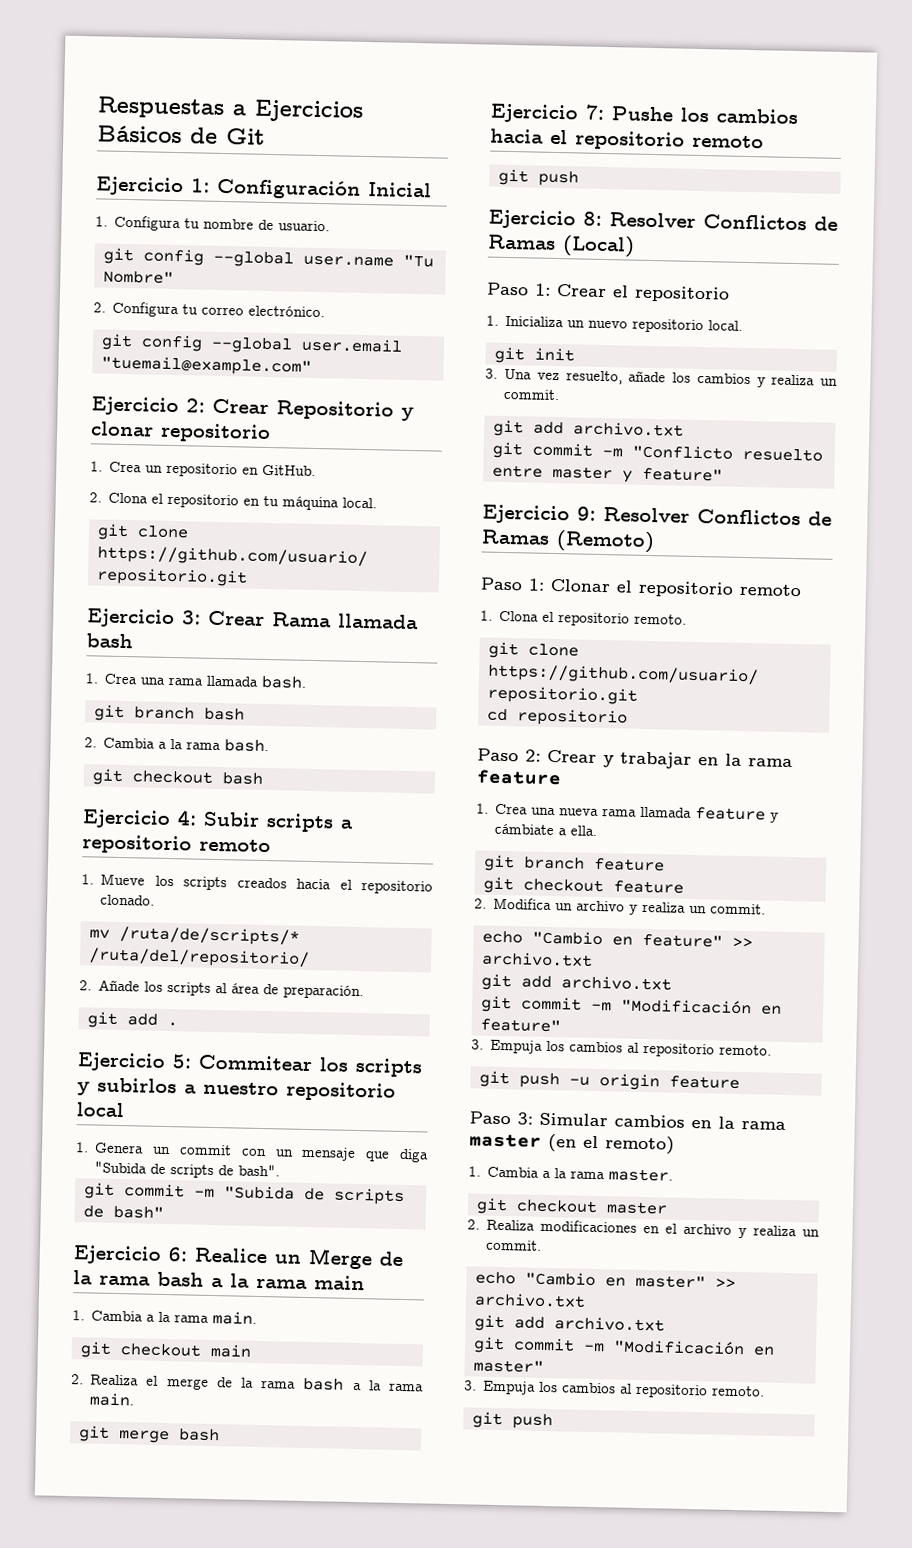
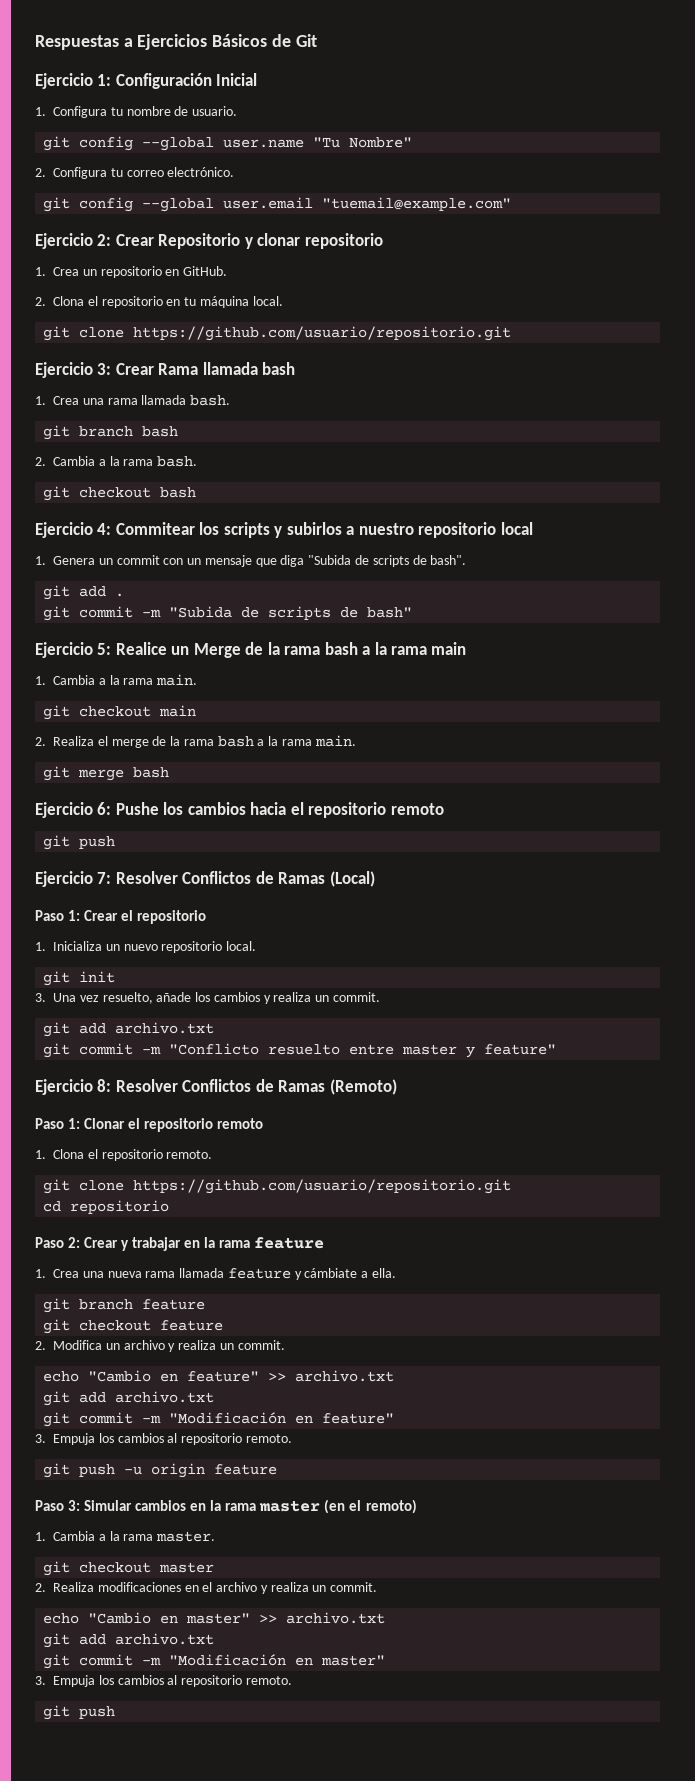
[203,811,354,833] [82,834,271,855] [81,873,433,895] [100,894,156,906] [88,925,300,946] [87,947,310,968] [79,979,365,1000] [86,1011,178,1028] [77,1052,192,1072] Subir scripts a repositorio remoto // 1. Mueve los scripts creados hacia el repositorio clonado. // mv /ruta/de/scripts/* /ruta/del/repositorio/ // 2. Añade los scripts al área de preparación. // git add . // Ejercicio 5: -> (112, 529) none
(281, 1170) none -> [43,585,125,600] // git add .
[168,1247,188,1262] 6: -> [97,643,112,655] 5:
[585,104,605,120] 7: -> [97,802,112,815] 6:
[583,211,602,226] 8: -> [97,872,112,884] 7:
[577,506,596,521] 9: -> [97,1079,112,1092] 8:

